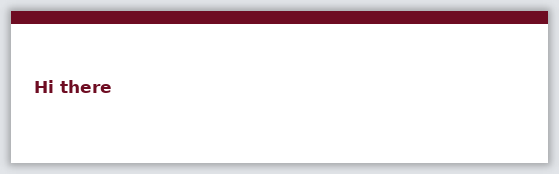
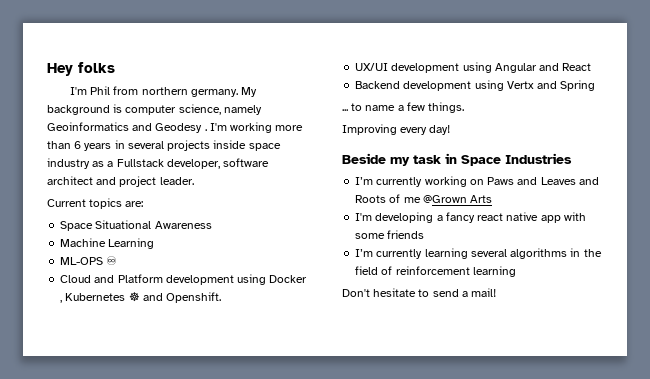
[34,80,112,93] Hi there -> [47,62,115,76] [69,86,258,97] [47,104,262,115] [47,122,304,133] [47,140,281,151] [47,158,270,169] [47,176,194,187] [47,198,144,209] [60,220,212,231] [60,238,155,249] [60,256,118,265] [60,274,308,285] [60,292,222,303] [355,62,592,73] [355,80,596,91] [342,102,465,113] [342,124,451,135] [342,153,572,166] [355,176,599,187] [355,194,493,203] [355,212,586,223] [355,230,425,239] [355,248,602,259] [355,266,516,277] [342,288,497,297] Hey folks // I'm Phil from northern germany. My background is computer science, namely Geoinformatics and Geodesy . I'm working more than 6 years in several projects inside space industry as a Fullstack developer, software architect and project leader. // Current topics are: // Space Situational Awareness // Machine Learning // ML-OPS ♾ // Cloud and Platform development using Docker , Kubernetes ☸ and Openshift. // UX/UI development using Angular and React // Backend development using Vertx and Spring // ... to name a few things. // Improving every day! // Beside my task in Space Industries // I’m currently working on Paws and Leaves and Roots of me @Grown Arts // I'm developing a fancy react native app with some friends // I’m currently learning several algorithms in the field of reinforcement learning // Don't hesitate to send a mail!

